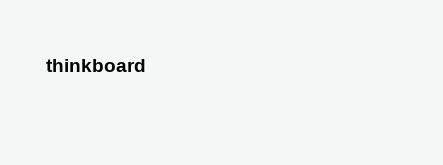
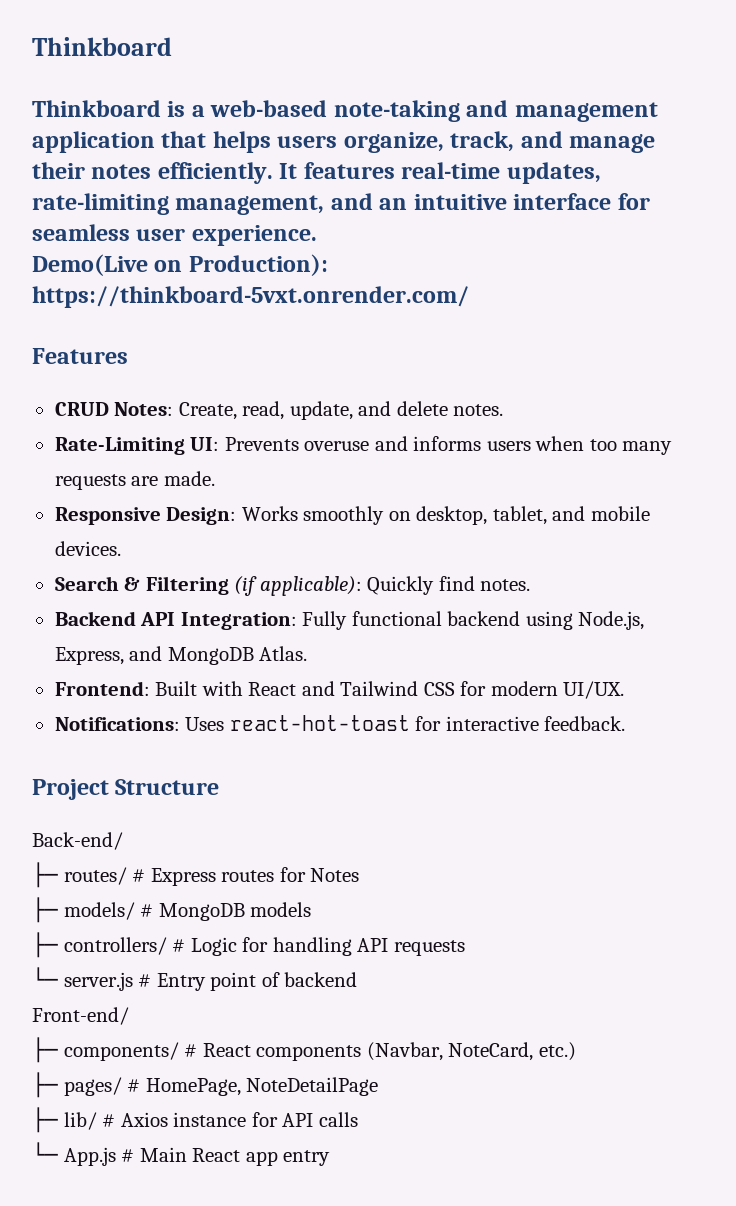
[46,59,146,72] thinkboard -> [32,37,172,56] [32,100,658,122] [32,131,656,153] [32,162,601,184] [32,193,650,215] [32,224,317,246] [32,254,328,276] [32,286,469,308] [32,348,128,364] [54,401,504,420] [54,436,673,455] [54,471,215,490] [54,506,650,525] [54,541,121,556] [54,576,531,596] [54,611,645,630] [54,646,308,665] [54,681,625,699] [54,715,626,731] [32,779,220,800] [32,832,123,850] [32,862,360,888] [32,897,312,923] [32,932,465,958] [32,967,358,991] [32,1007,129,1025] [32,1037,576,1063] [32,1072,379,1098] [32,1107,358,1133] [32,1142,331,1166] Thinkboard // Thinkboard is a web-based note-taking and management application that helps users organize, track, and manage their notes efficiently. It features real-time updates, rate-limiting management, and an intuitive interface for seamless user experience. // Demo(Live on Production): https://thinkboard-5vxt.onrender.com/ // Features // CRUD Notes: Create, read, update, and delete notes. // Rate-Limiting UI: Prevents overuse and informs users when too many requests are made. // Responsive Design: Works smoothly on desktop, tablet, and mobile devices. // Search & Filtering (if applicable): Quickly find notes. // Backend API Integration: Fully functional backend using Node.js, Express, and MongoDB Atlas. // Frontend: Built with React and Tailwind CSS for modern UI/UX. // Notifications: Uses react-hot-toast for interactive feedback. // Project Structure // Back-end/ // ├─ routes/ # Express routes for Notes // ├─ models/ # MongoDB models // ├─ controllers/ # Logic for handling API requests // └─ server.js # Entry point of backend // Front-end/ // ├─ components/ # React components (Navbar, NoteCard, etc.) // ├─ pages/ # HomePage, NoteDetailPage // ├─ lib/ # Axios instance for API calls // └─ App.js # Main React app entry

